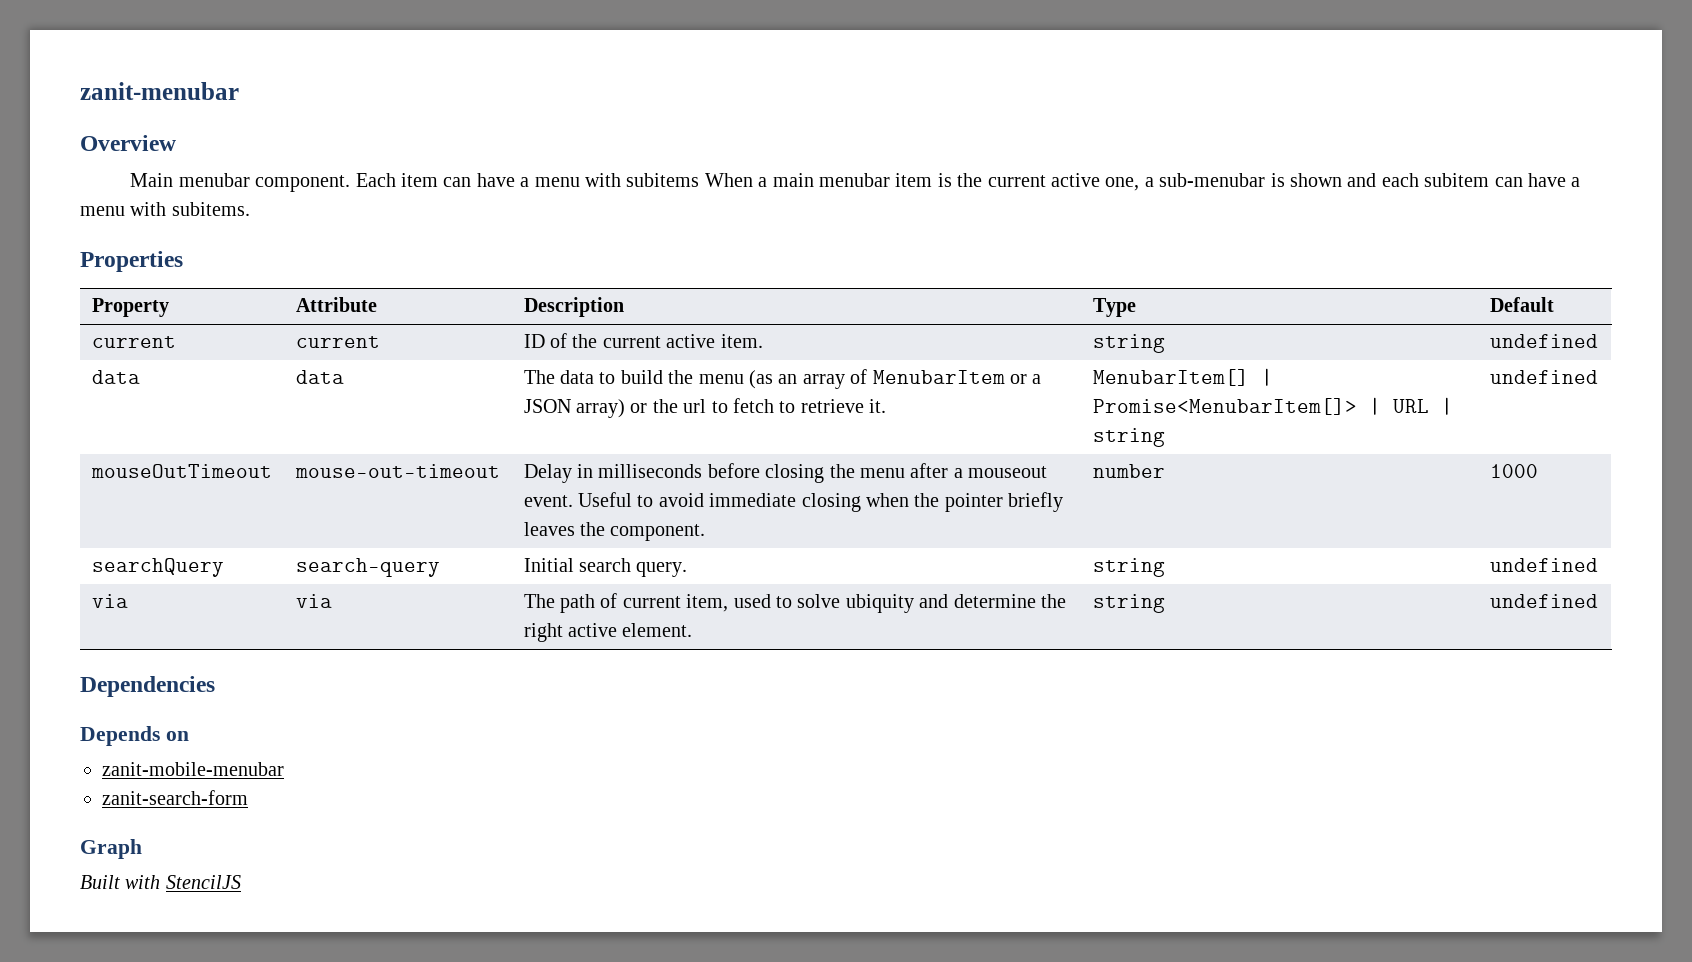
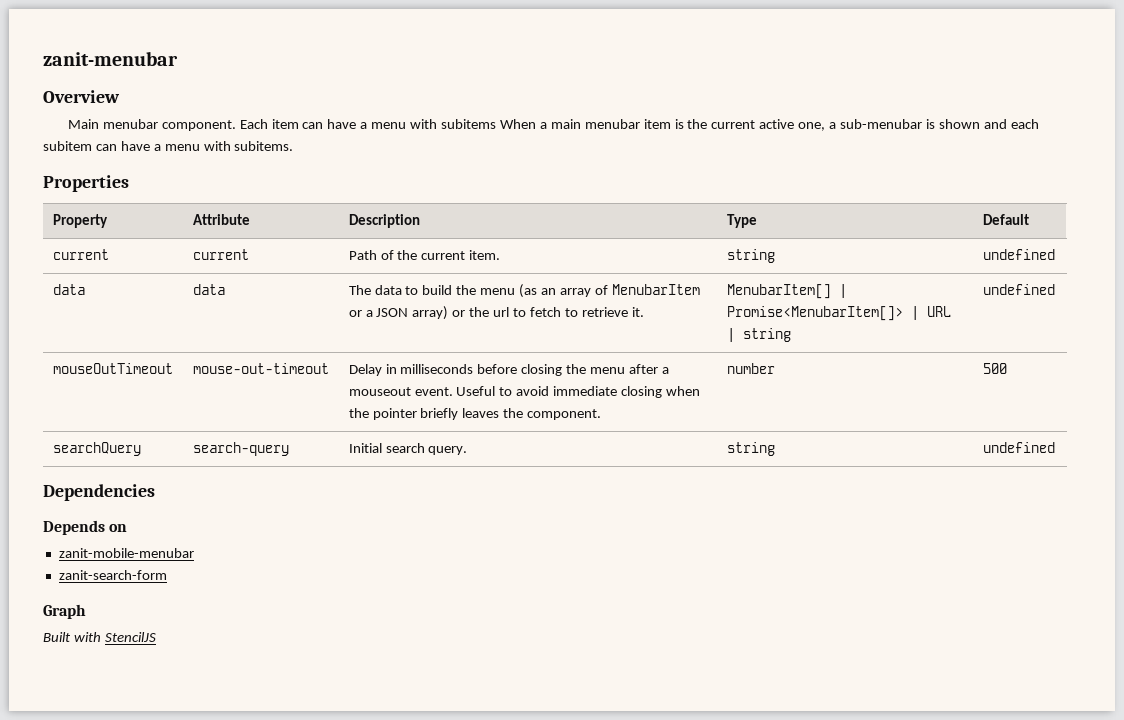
[523,334,545,348] ID -> [348,250,377,260] Path
[666,334,716,348] active -> (466, 255) none
[1489,464,1538,478] 1000 -> [982,363,1007,374] 500
[91,594,128,608] [295,594,332,608] [523,593,1067,613] [523,623,693,642] [1092,594,1165,613] [1489,594,1598,608] // via | via | The path of current item, used to solve ubiquity and determine the right active element. | string | undefined -> (1055, 447) none

